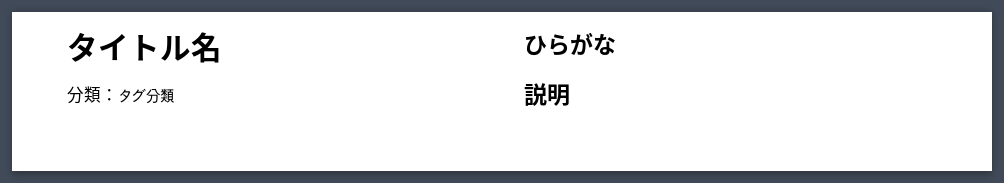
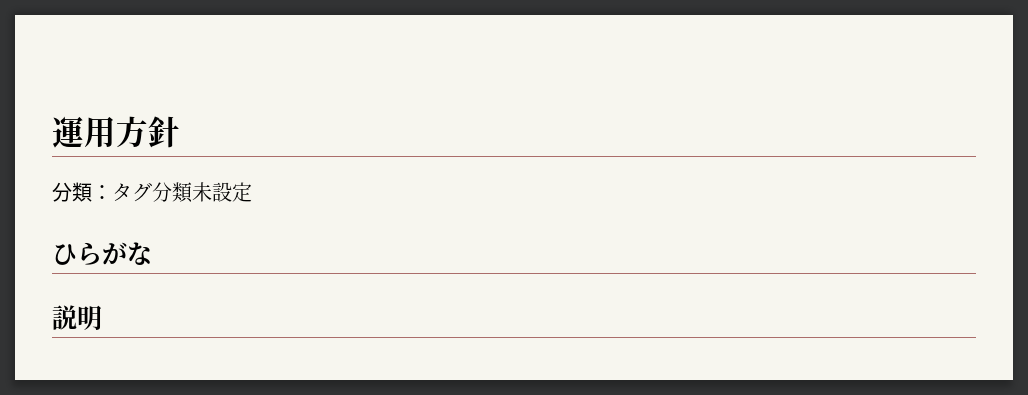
[67,32,222,63] タイトル名 -> [52,116,180,148] 運用方針
(174, 95) none -> [192,182,252,202] 未設定

